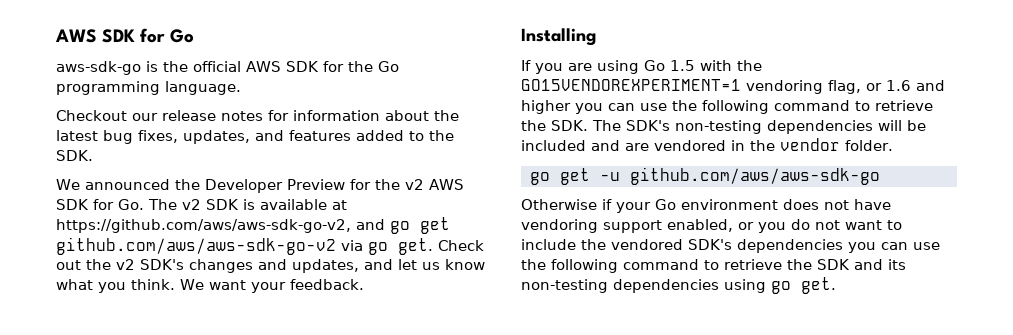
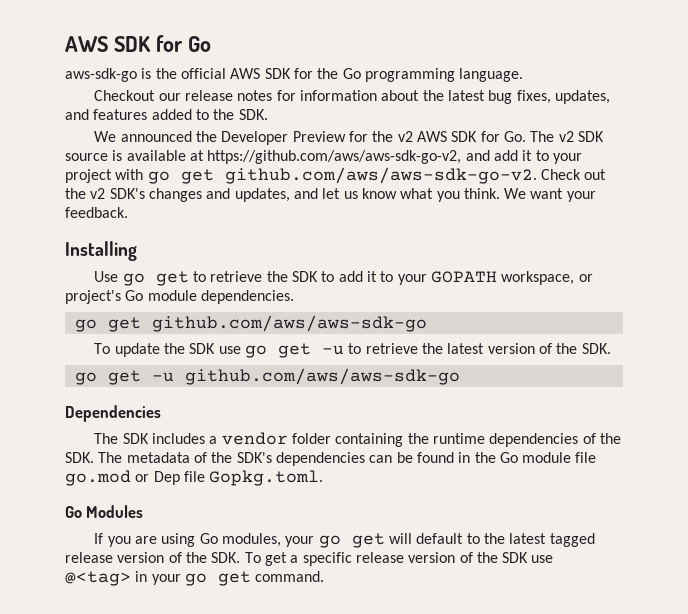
(239, 204) none -> [65,153,108,161] source
[390,217,450,234] [56,237,433,255] go get github.com/aws/aws-sdk-go-v2 via go get. -> [493,150,582,164] [65,167,537,184] add it to your project with go get github.com/aws/aws-sdk-go-v2.
[521,60,762,74] [521,79,945,94] [521,100,933,114] [521,120,926,134] [521,138,893,151] [530,167,880,185] [521,199,891,213] [521,219,902,233] [521,239,940,253] [521,259,906,273] [521,277,836,294] If you are using Go 1.5 with the GO15VENDOREXPERIMENT=1 vendoring flag, or 1.6 and higher you can use the following command to retrieve the SDK. The SDK's non-testing dependencies will be included and are vendored in the vendor folder. // go get -u github.com/aws/aws-sdk-go // Otherwise if your Go environment does not have vendoring support enabled, or you do not want to include the vendored SDK's dependencies you can use the following command to retrieve the SDK and its non-testing dependencies using go get. -> [94,271,593,286] [65,290,294,304] [74,315,427,332] [94,343,611,358] [74,368,460,385] [65,405,161,422] [94,432,621,447] [65,452,597,466] [65,470,324,486] [65,505,144,518] [94,533,595,548] [65,552,554,566] [65,571,325,586] Use go get to retrieve the SDK to add it to your GOPATH workspace, or project's Go module dependencies. // go get github.com/aws/aws-sdk-go // To update the SDK use go get -u to retrieve the latest version of the SDK. // go get -u github.com/aws/aws-sdk-go // Dependencies // The SDK includes a vendor folder containing the runtime dependencies of the SDK. The metadata of the SDK's dependencies can be found in the Go module file go.mod or Dep file Gopkg.toml. // Go Modules // If you are using Go modules, your go get will default to the latest tagged release version of the SDK. To get a specific release version of the SDK use @<tag> in your go get command.

